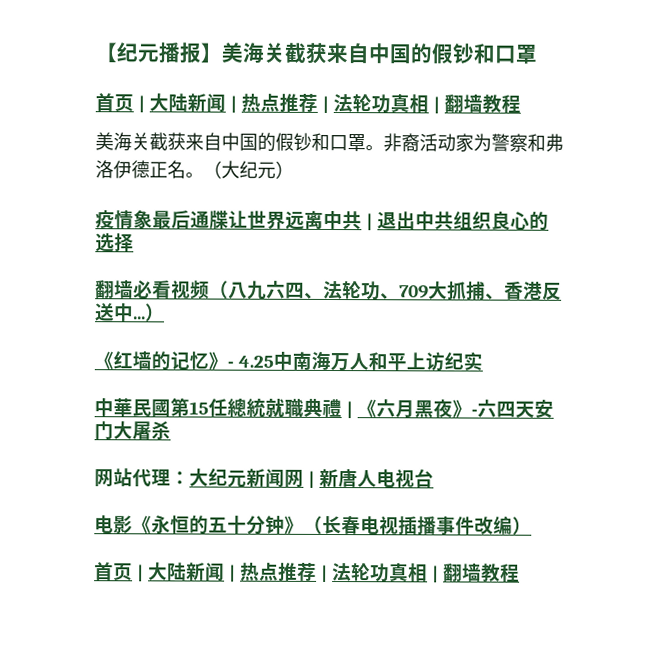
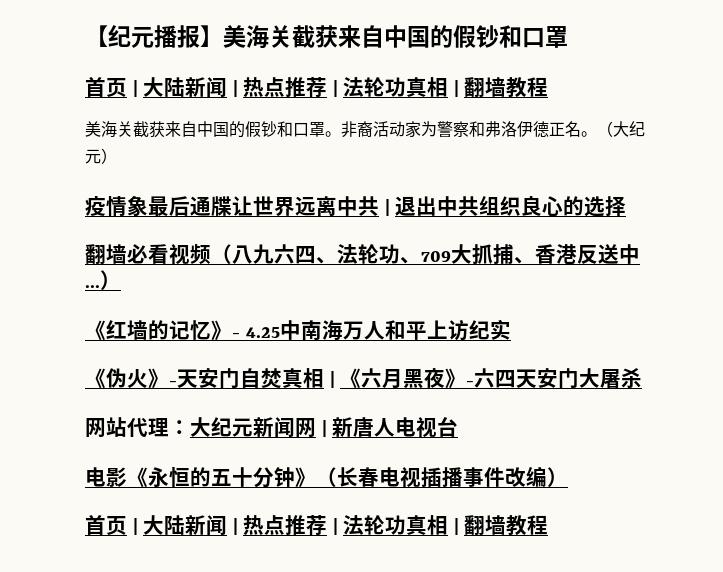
[94,397,342,418] 中華民國第15任總統就職典禮 -> [85,368,324,388] 《伪火》-天安门自焚真相

